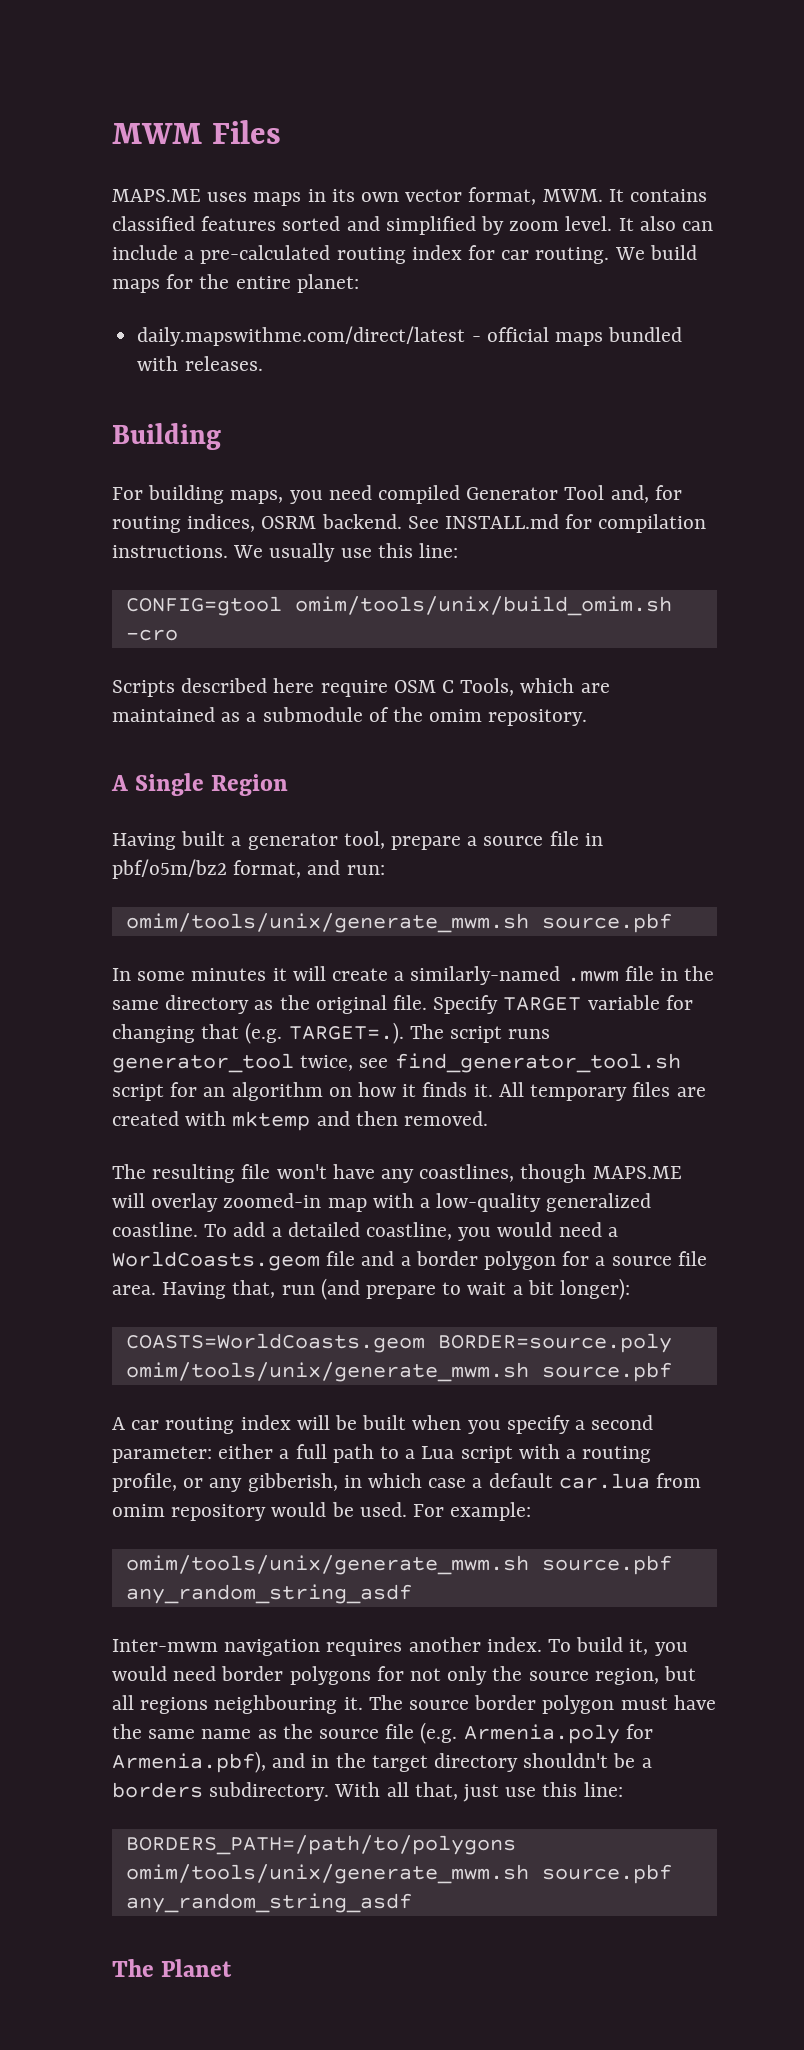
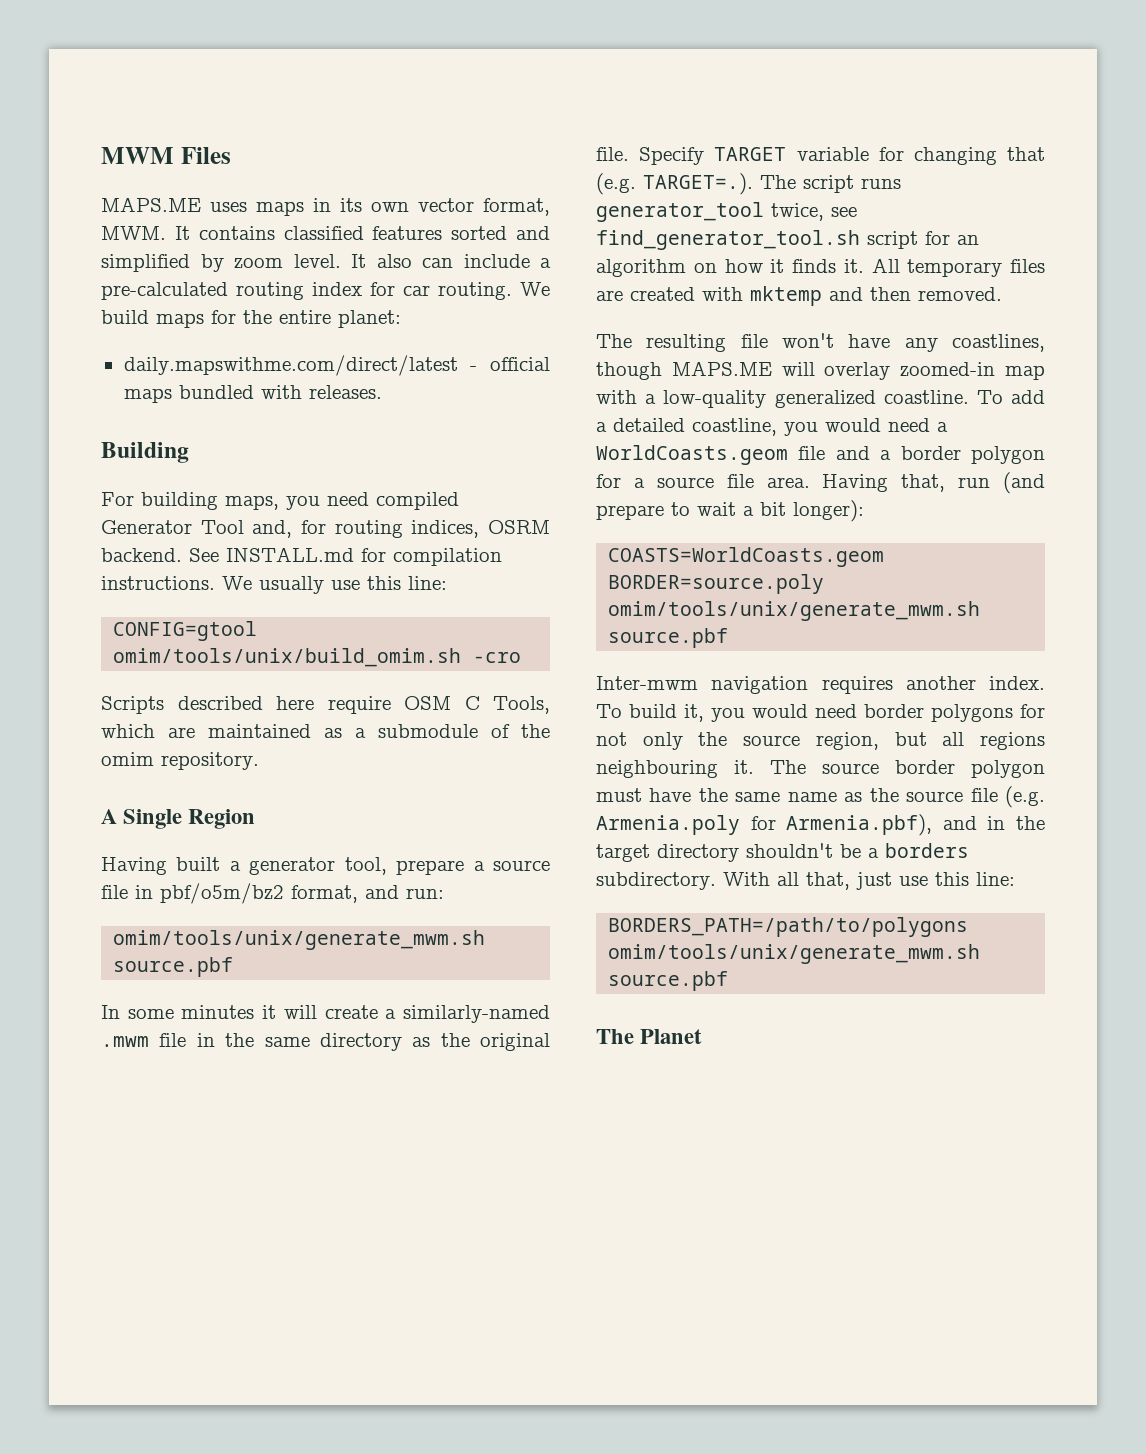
[112,1415,654,1434] [112,1444,652,1463] [112,1473,702,1492] [112,1502,532,1521] [125,1555,672,1575] [125,1584,412,1604] // A car routing index will be built when you specify a second parameter: either a full path to a Lua script with a routing profile, or any gibberish, in which case a default car.lua from omim repository would be used. For example: // omim/tools/unix/generate_mwm.sh source.pbf any_random_string_asdf -> (729, 638) none
[125,1893,412,1913] any_random_string_asdf -> (729, 981) none

